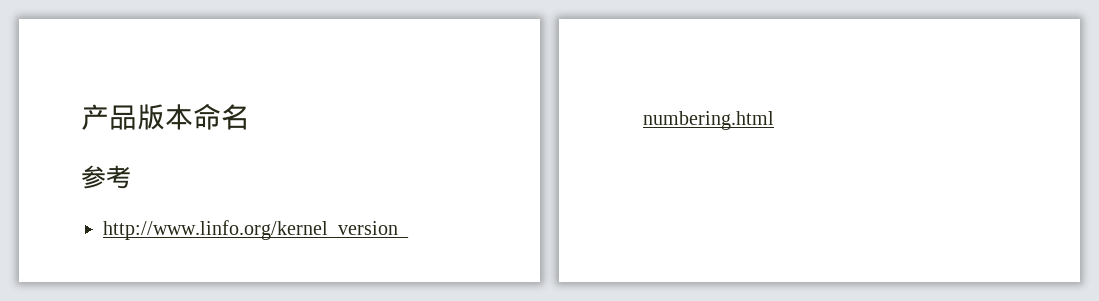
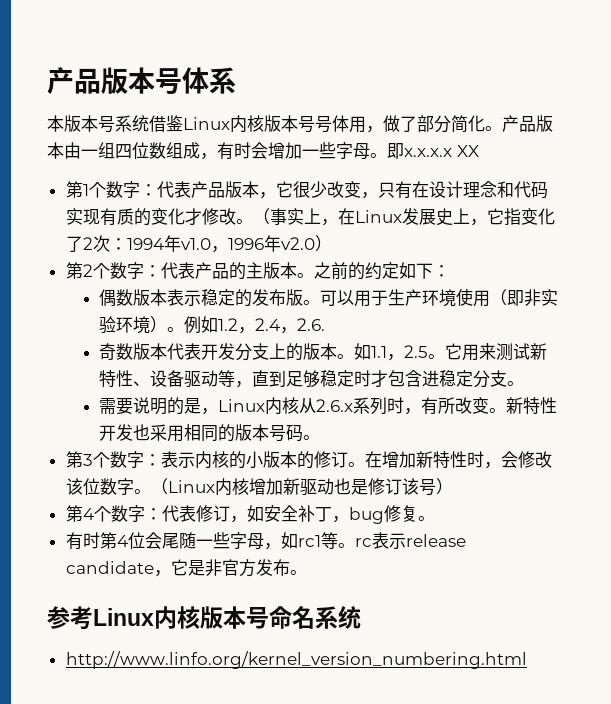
[81,104,249,130] [81,165,131,189] 产品版本命名 // 参考 -> [47,67,236,94] [47,115,553,133] [47,142,479,160] [65,181,548,199] [65,208,555,226] [65,235,332,253] [65,262,450,280] [99,288,559,307] [99,316,326,334] [99,343,548,361] [99,370,525,388] [99,397,558,415] [99,424,321,442] [65,451,552,469] [65,478,453,496] [65,505,435,524] [65,532,466,550] [65,559,307,577] [47,606,361,630] 产品版本号体系 // 本版本号系统借鉴Linux内核版本号号体用，做了部分简化。产品版本由一组四位数组成，有时会增加一些字母。即x.x.x.x XX // 第1个数字：代表产品版本，它很少改变，只有在设计理念和代码实现有质的变化才修改。（事实上，在Linux发展史上，它指变化了2次：1994年v1.0，1996年v2.0） // 第2个数字：代表产品的主版本。之前的约定如下： // 偶数版本表示稳定的发布版。可以用于生产环境使用（即非实验环境）。例如1.2，2.4，2.6. // 奇数版本代表开发分支上的版本。如1.1，2.5。它用来测试新特性、设备驱动等，直到足够稳定时才包含进稳定分支。 // 需要说明的是，Linux内核从2.6.x系列时，有所改变。新特性开发也采用相同的版本号码。 // 第3个数字：表示内核的小版本的修订。在增加新特性时，会修改该位数字。（Linux内核增加新驱动也是修订该号） // 第4个数字：代表修订，如安全补丁，bug修复。 // 有时第4位会尾随一些字母，如rc1等。rc表示release candidate，它是非官方发布。 // 参考Linux内核版本号命名系统

